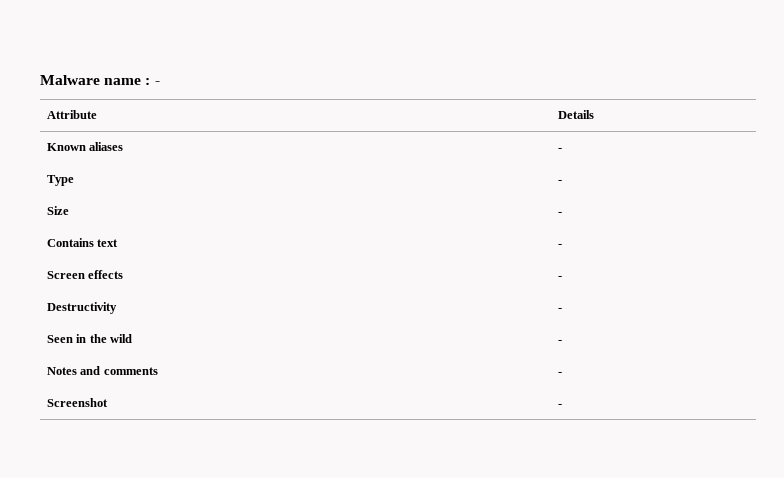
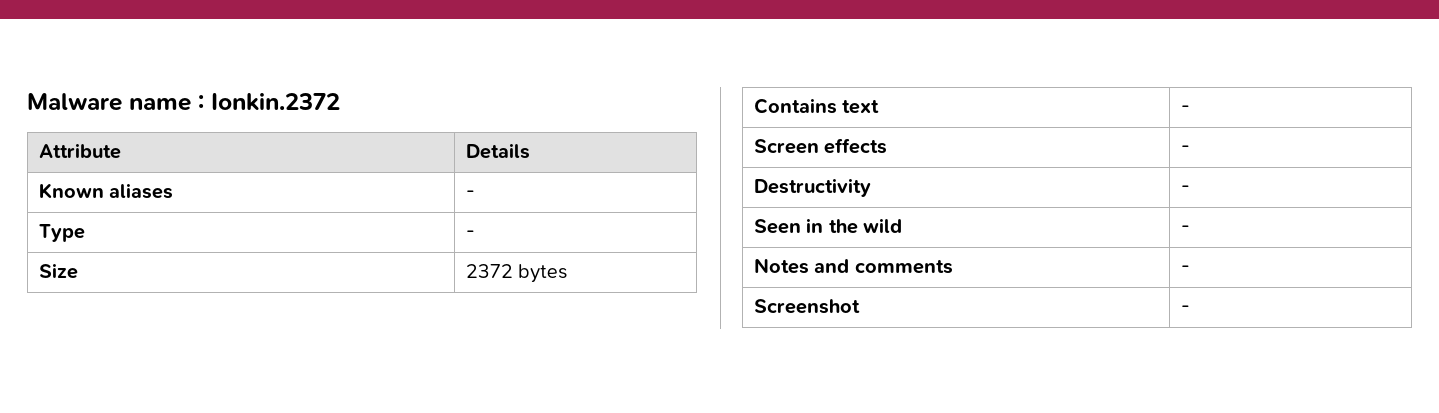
[154,81,160,85] - -> [211,93,340,111] Ionkin.2372
[557,212,562,215] - -> [465,264,568,283] 2372 bytes

